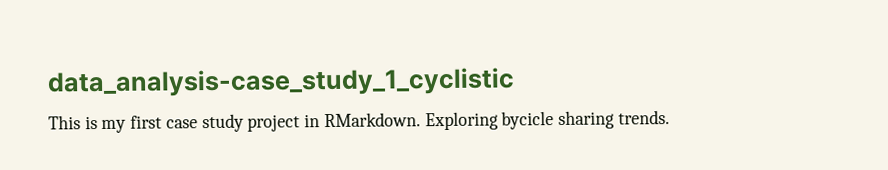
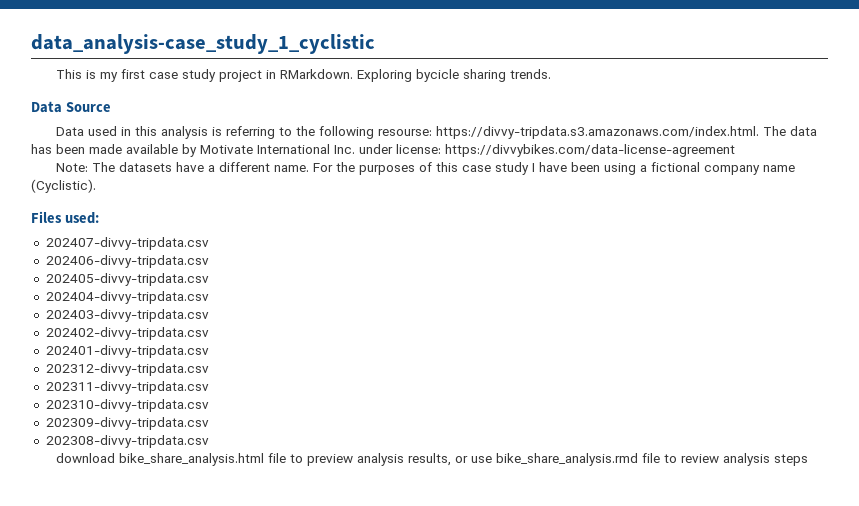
(670, 117) none -> [31,101,111,113] [56,126,818,139] [31,144,735,157] [56,162,796,175] [31,179,96,193] [31,211,99,224] [45,237,209,250] [45,255,209,268] [45,273,209,286] [45,291,209,304] [45,309,209,322] [45,327,209,340] [45,345,209,358] [45,363,209,376] [45,381,209,394] [45,399,209,412] [45,417,209,430] [45,435,209,448] [56,453,809,466] // Data Source // Data used in this analysis is referring to the following resourse: https://divvy-tripdata.s3.amazonaws.com/index.html. The data has been made available by Motivate International Inc. under license: https://divvybikes.com/data-license-agreement // Note: The datasets have a different name. For the purposes of this case study I have been using a fictional company name (Cyclistic). // Files used: // 202407-divvy-tripdata.csv // 202406-divvy-tripdata.csv // 202405-divvy-tripdata.csv // 202404-divvy-tripdata.csv // 202403-divvy-tripdata.csv // 202402-divvy-tripdata.csv // 202401-divvy-tripdata.csv // 202312-divvy-tripdata.csv // 202311-divvy-tripdata.csv // 202310-divvy-tripdata.csv // 202309-divvy-tripdata.csv // 202308-divvy-tripdata.csv // download bike_share_analysis.html file to preview analysis results, or use bike_share_analysis.rmd file to review analysis steps

